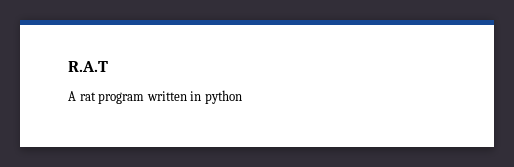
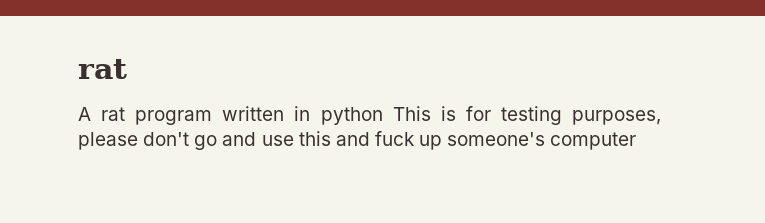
[68,61,108,72] R.A.T -> [78,59,127,79] rat
(242, 97) none -> [392,106,662,125] [78,131,637,150] This is for testing purposes, please don't go and use this and fuck up someone's computer

